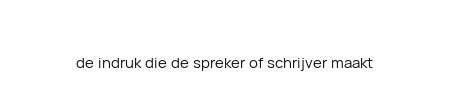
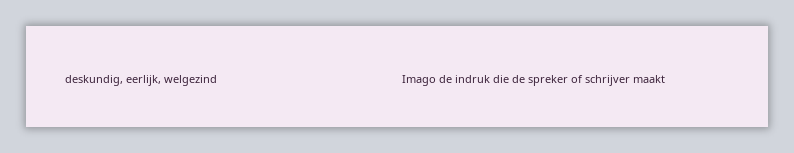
(76, 63) none -> [65,75,217,86] [402,75,436,86] deskundig, eerlijk, welgezind // Imago

